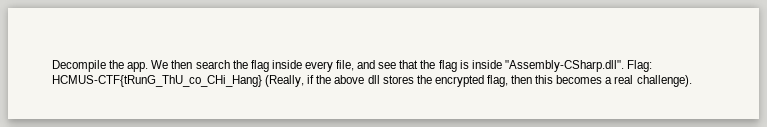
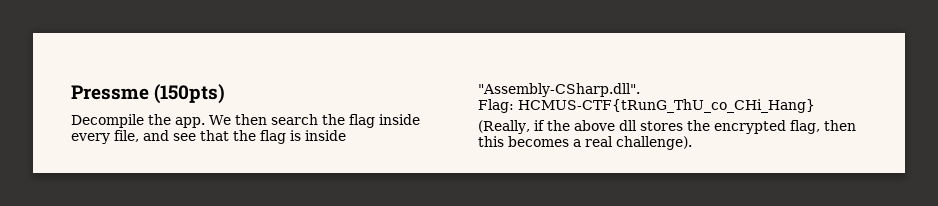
(52, 66) none -> [71,84,226,104] Pressme (150pts) //
(624, 66) none -> (640, 90) //
(262, 81) none -> (815, 106) //

